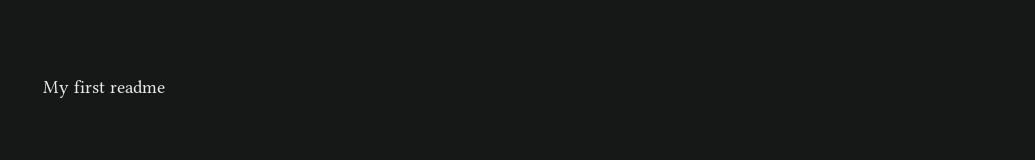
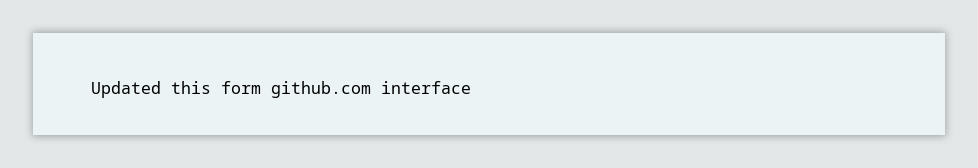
[43,80,165,98] My first readme -> [91,81,471,98] Updated this form github.com interface

